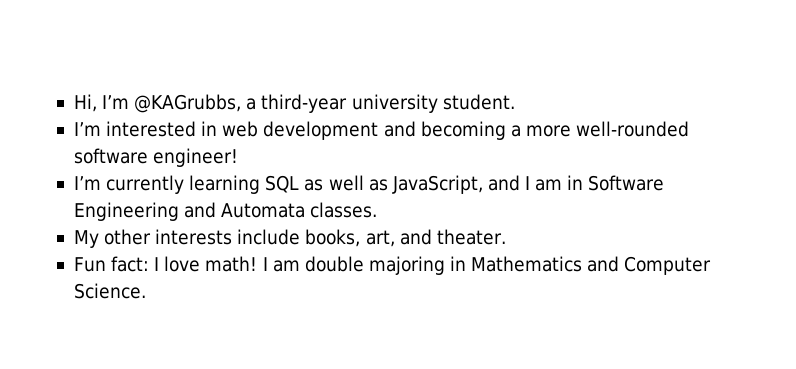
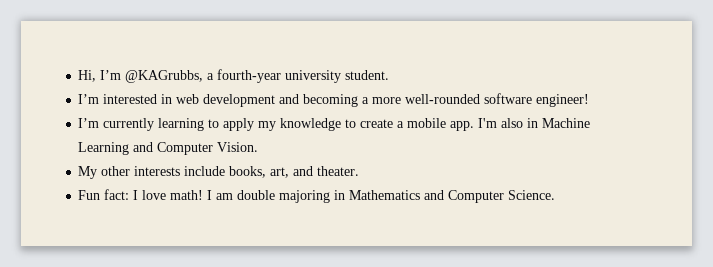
[261,94,348,113] third-year -> [217,69,282,83] fourth-year
[265,175,665,194] [73,202,378,221] SQL as well as JavaScript, and I am in Software Engineering and Automata classes. -> [208,118,591,131] [78,142,259,155] to apply my knowledge to create a mobile app. I'm also in Machine Learning and Computer Vision.

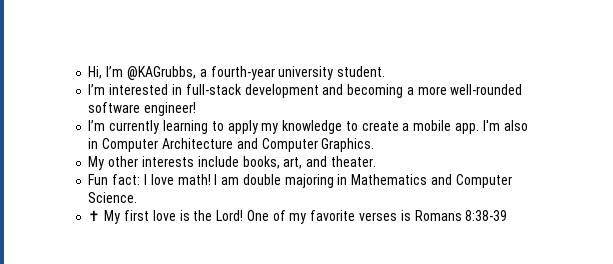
[176,94,200,104] web -> [185,84,242,95] full-stack
[542,118,591,128] [78,142,259,155] Machine Learning and Computer Vision. -> [102,138,375,152] Computer Architecture and Computer Graphics.
(556, 195) none -> [88,210,508,224] // ✝ My first love is the Lord! One of my favorite verses is Romans 8:38-39

